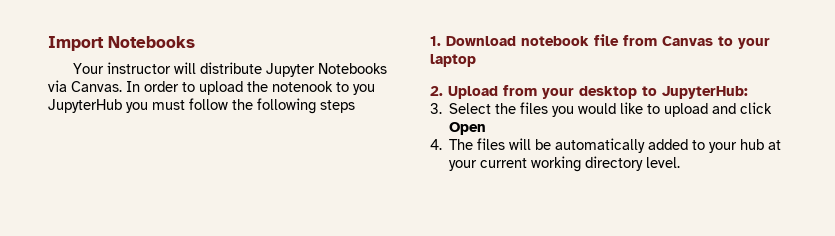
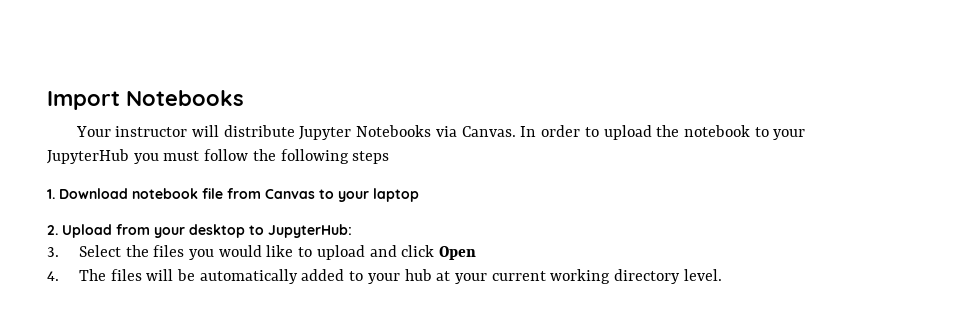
[272,81,375,95] notenook to you -> [683,125,806,140] notebook to your

